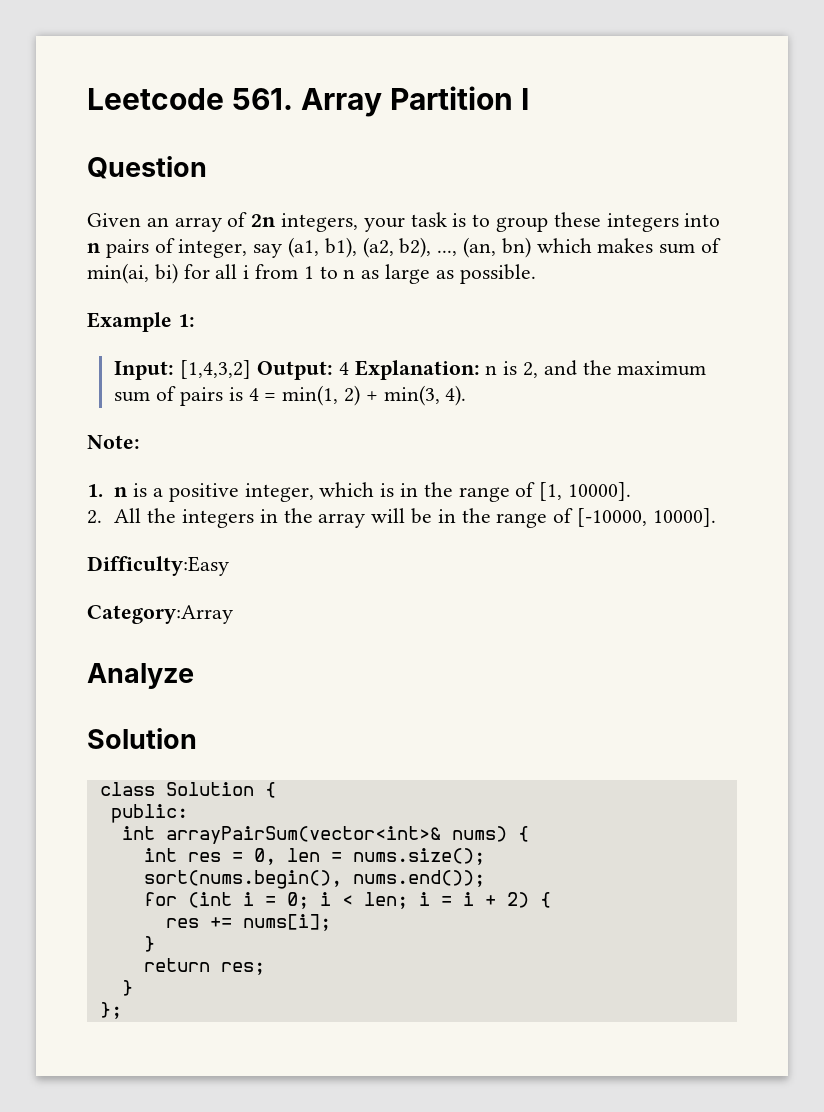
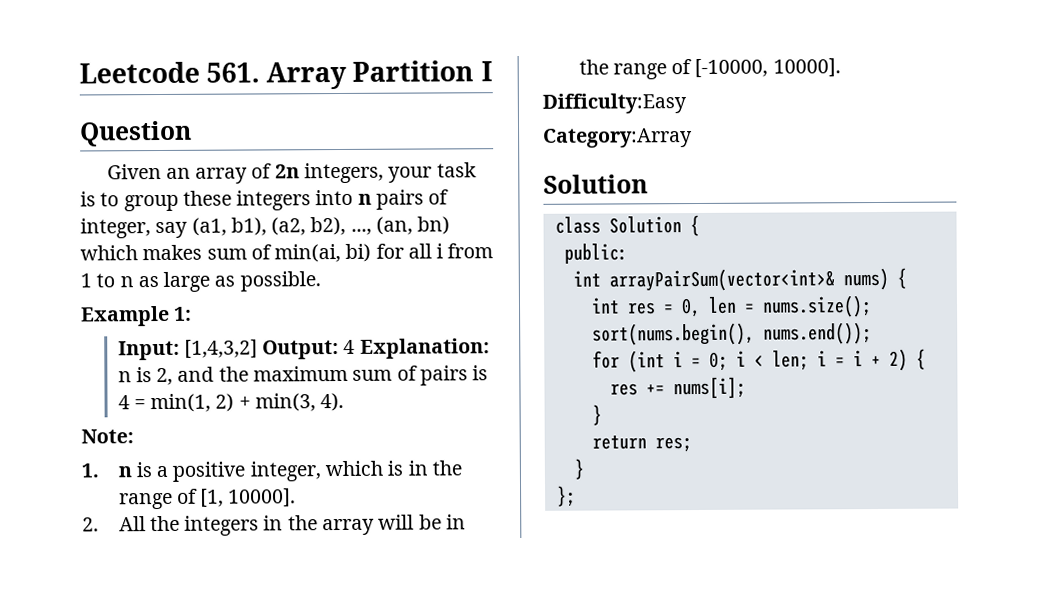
[87,663,194,689] // Analyze -> (693, 138) none

